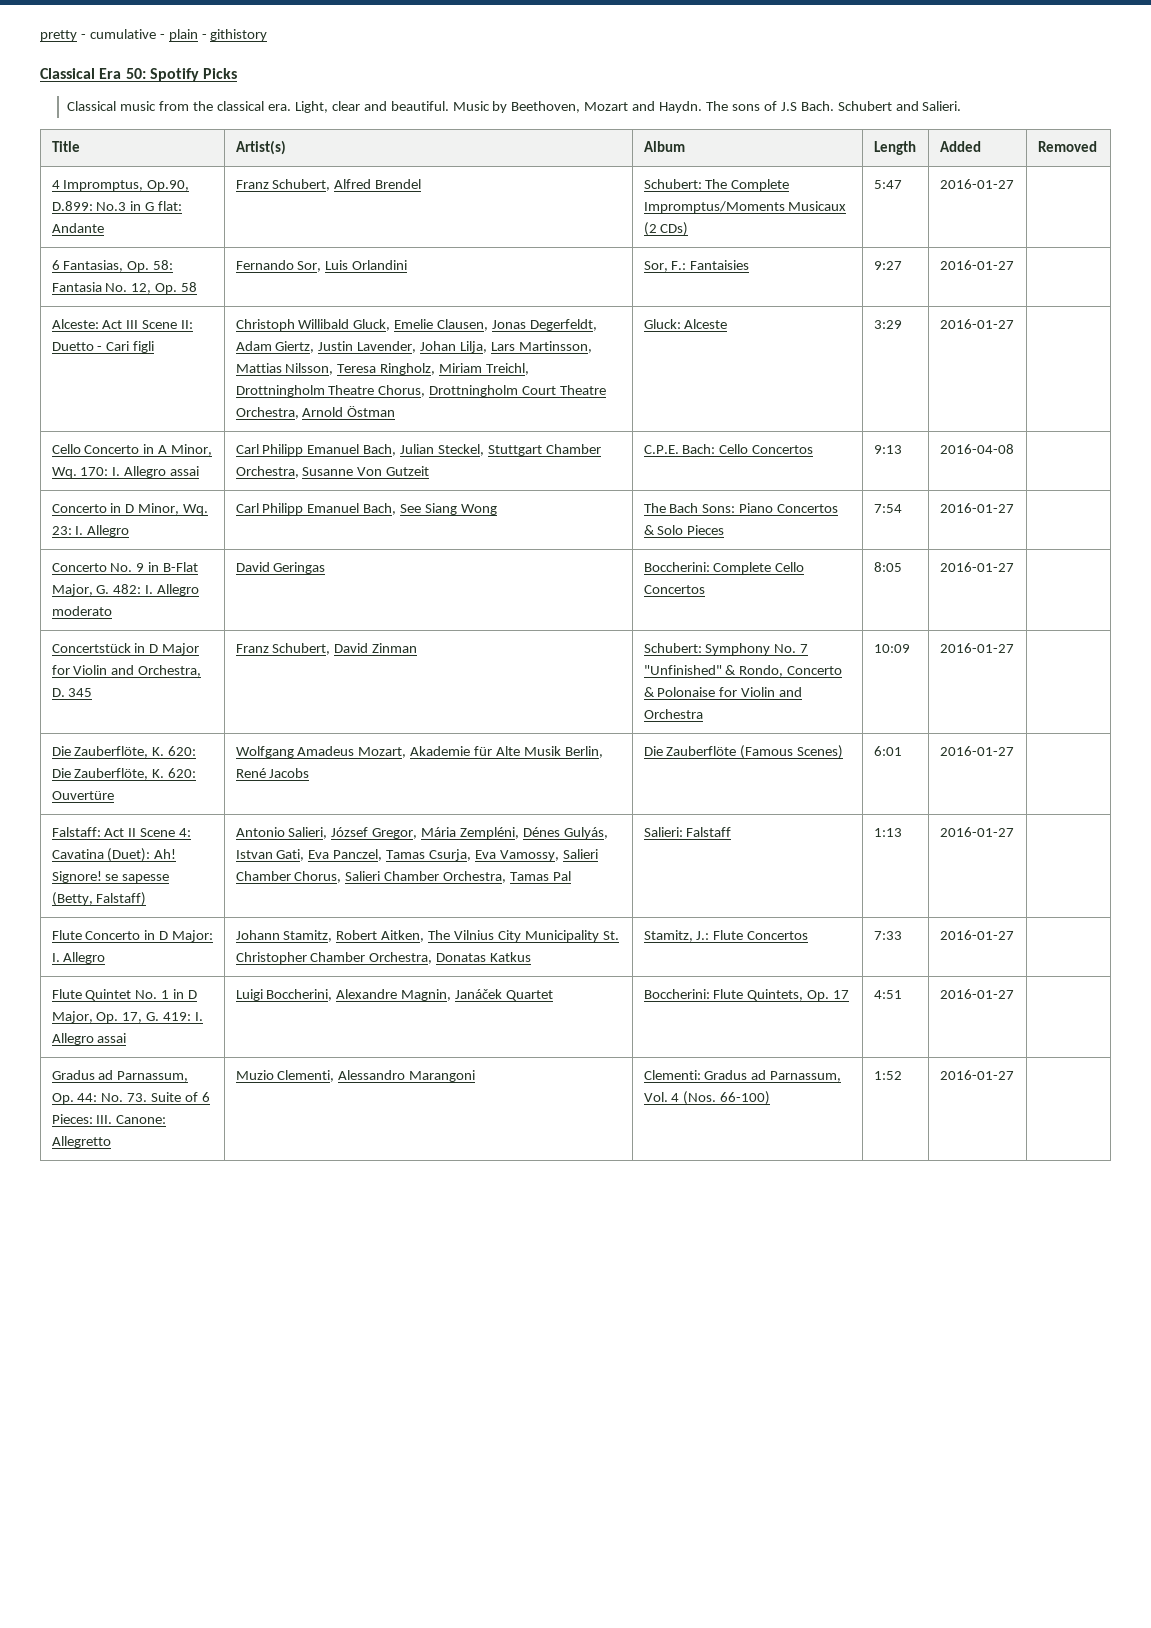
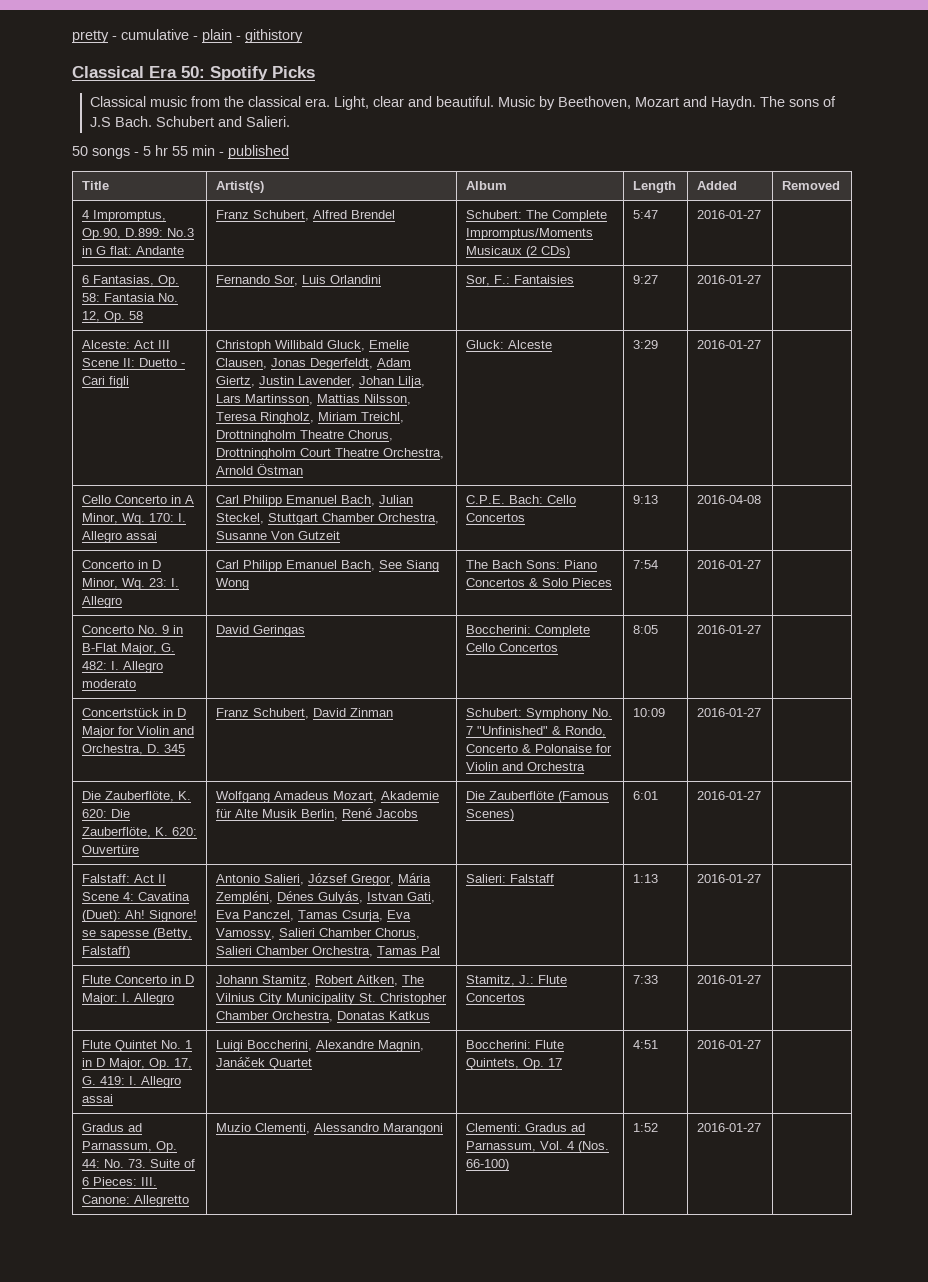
(962, 106) none -> [72,145,289,159] // 50 songs - 5 hr 55 min - published

